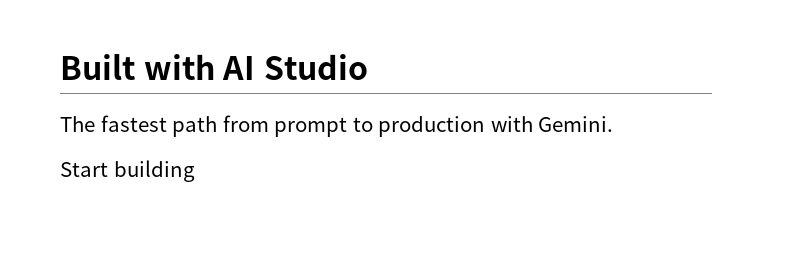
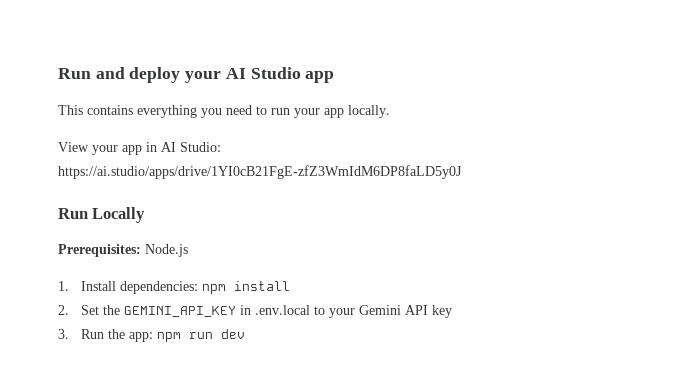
[60,54,368,80] [60,115,614,137] [60,160,195,182] Built with AI Studio // The fastest path from prompt to production with Gemini. // Start building -> [58,67,335,83] [58,105,390,118] [58,142,221,155] [58,165,462,179] [58,207,146,223] [58,244,188,257] [58,281,291,294] [58,305,453,318] [58,329,246,342] Run and deploy your AI Studio app // This contains everything you need to run your app locally. // View your app in AI Studio: https://ai.studio/apps/drive/1YI0cB21FgE-zfZ3WmIdM6DP8faLD5y0J // Run Locally // Prerequisites: Node.js // 1. Install dependencies: npm install // 2. Set the GEMINI_API_KEY in .env.local to your Gemini API key // 3. Run the app: npm run dev

